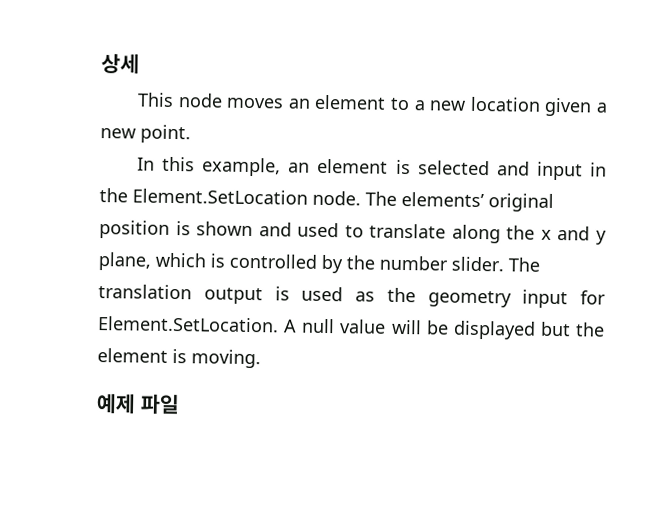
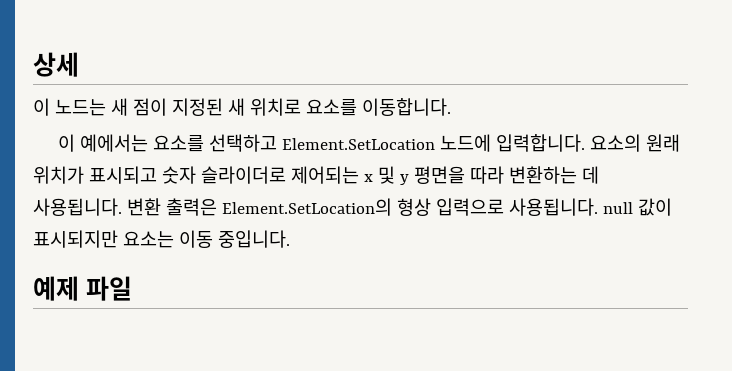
[136,92,609,117] [100,124,191,144] [136,156,607,181] [99,188,554,212] [99,220,607,245] [98,252,540,274] [98,284,606,309] [97,316,605,340] [97,348,261,369] This node moves an element to a new location given a new point. // In this example, an element is selected and input in the Element.SetLocation node. The elements’ original position is shown and used to translate along the x and y plane, which is controlled by the number slider. The translation output is used as the geometry input for Element.SetLocation. A null value will be displayed but the element is moving. -> [33,98,451,116] [57,134,680,152] [33,166,599,185] [33,198,672,216] [33,230,290,248] 이 노드는 새 점이 지정된 새 위치로 요소를 이동합니다. // 이 예에서는 요소를 선택하고 Element.SetLocation 노드에 입력합니다. 요소의 원래 위치가 표시되고 숫자 슬라이더로 제어되는 x 및 y 평면을 따라 변환하는 데 사용됩니다. 변환 출력은 Element.SetLocation의 형상 입력으로 사용됩니다. null 값이 표시되지만 요소는 이동 중입니다.

